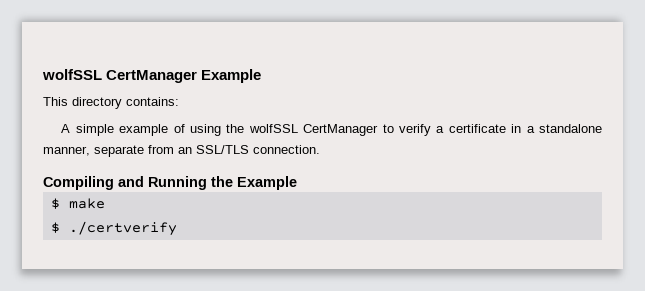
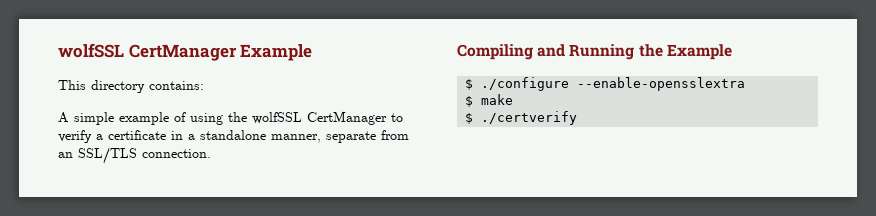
(297, 183) none -> [465,77,746,91] // $ ./configure --enable-opensslextra

